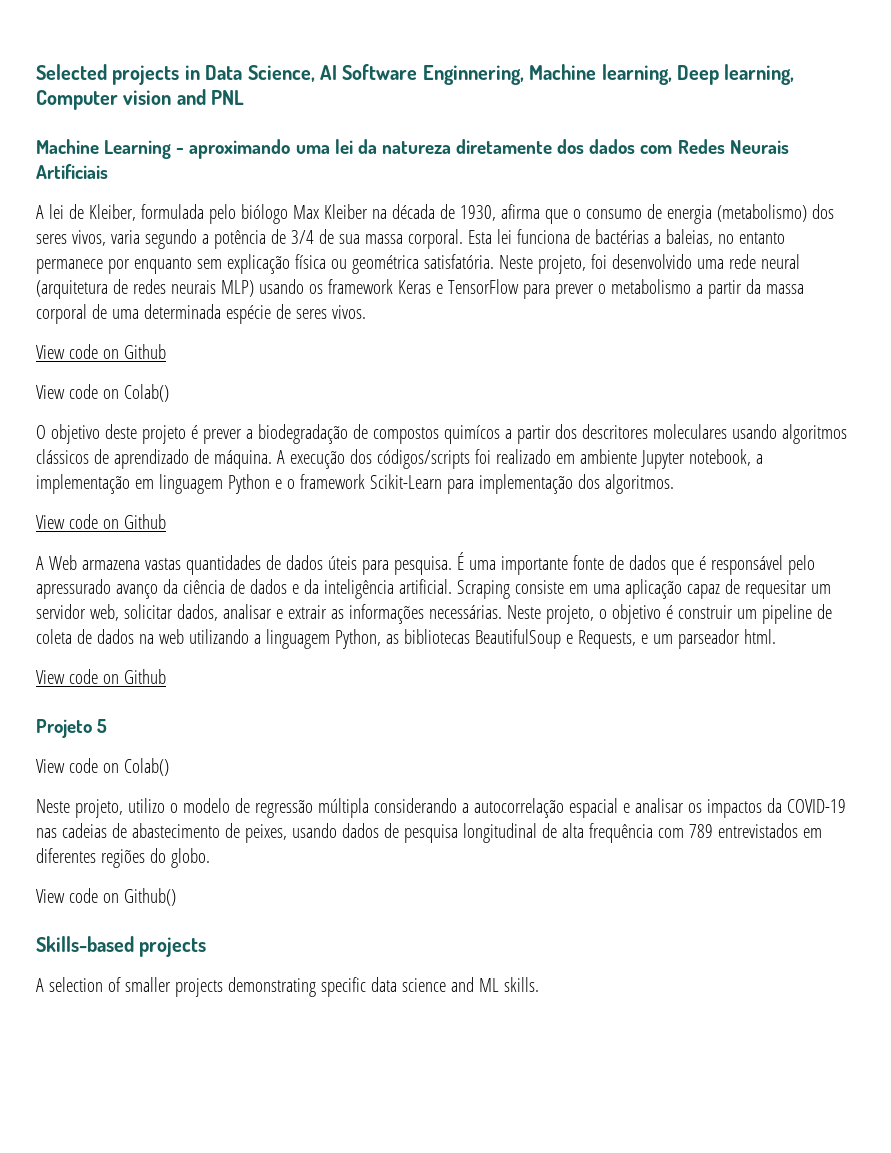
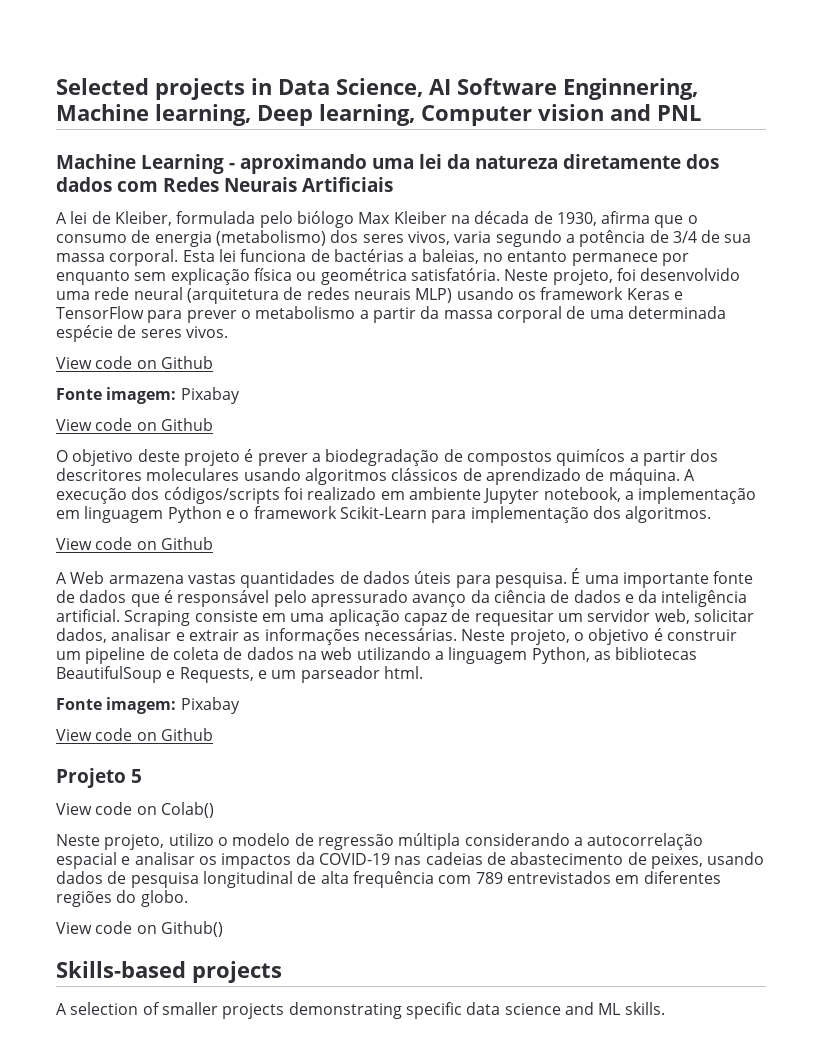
[36,384,169,402] // View code on Colab() -> [56,387,240,404] [56,418,213,431] // Fonte imagem: Pixabay // View code on Github
(776, 636) none -> [56,697,240,714] // Fonte imagem: Pixabay

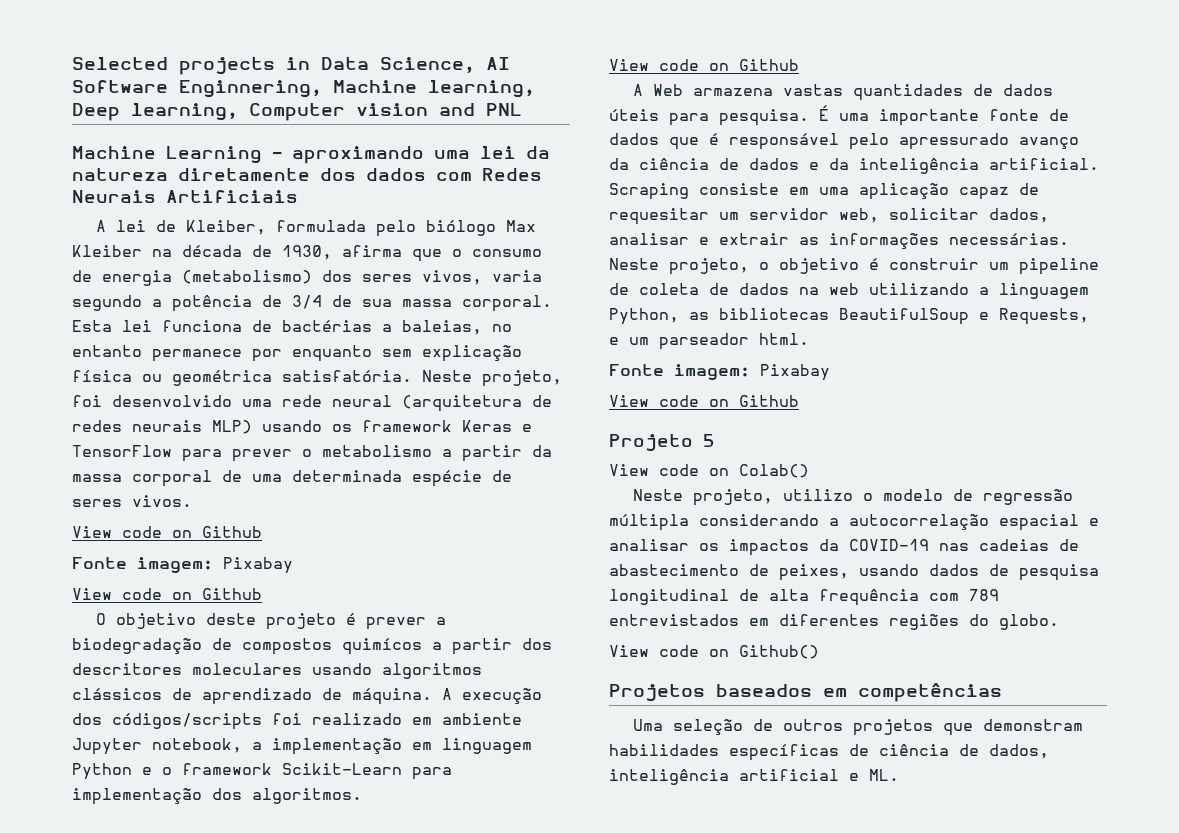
[56,961,282,983] [56,1002,665,1019] Skills-based projects // A selection of smaller projects demonstrating specific data science and ML skills. -> [609,683,1002,702] [632,719,1083,736] [609,744,1049,761] [609,769,899,785] Projetos baseados em competências // Uma seleção de outros projetos que demonstram habilidades específicas de ciência de dados, inteligência artificial e ML.

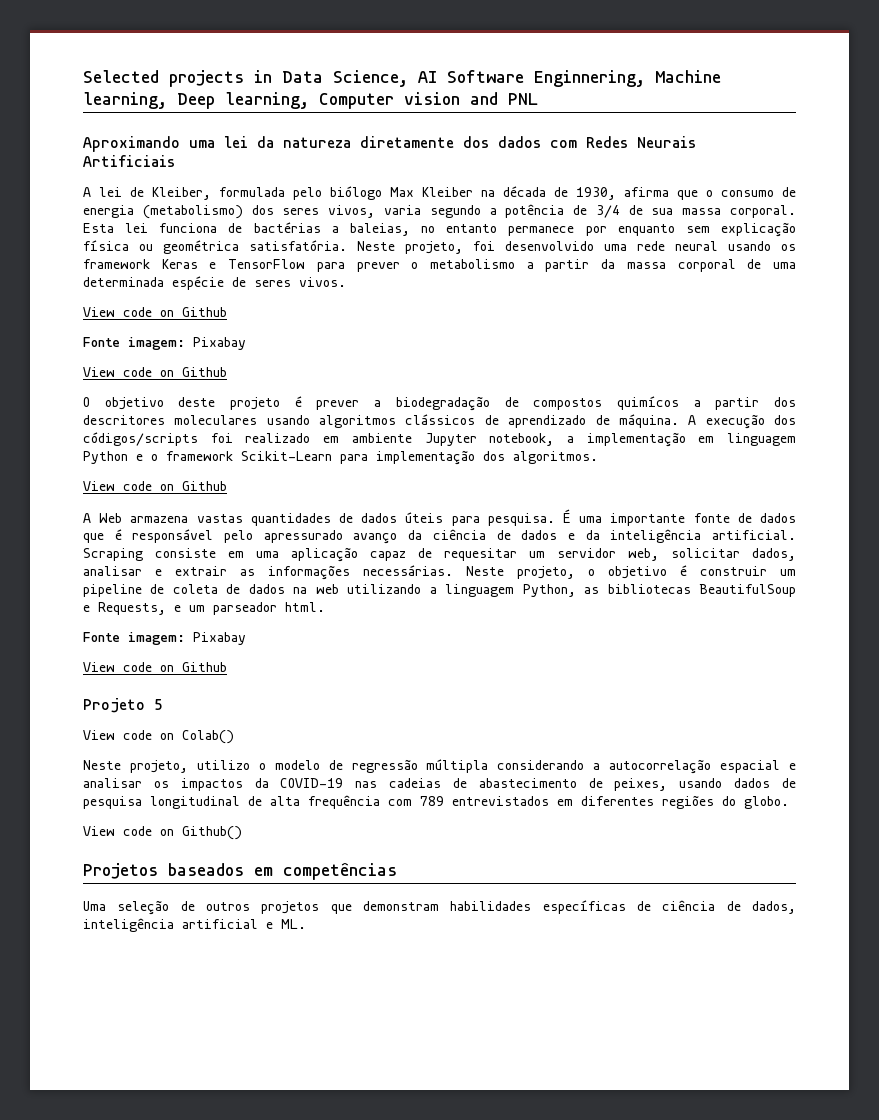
[72,146,424,164] Machine Learning - aproximando -> [83,136,180,152] Aproximando
[402,395,552,412] [72,420,252,434] (arquitetura de redes neurais MLP) -> (718, 246) none

